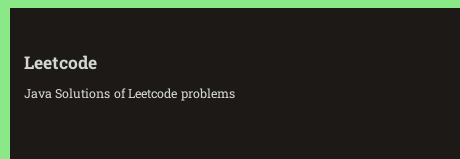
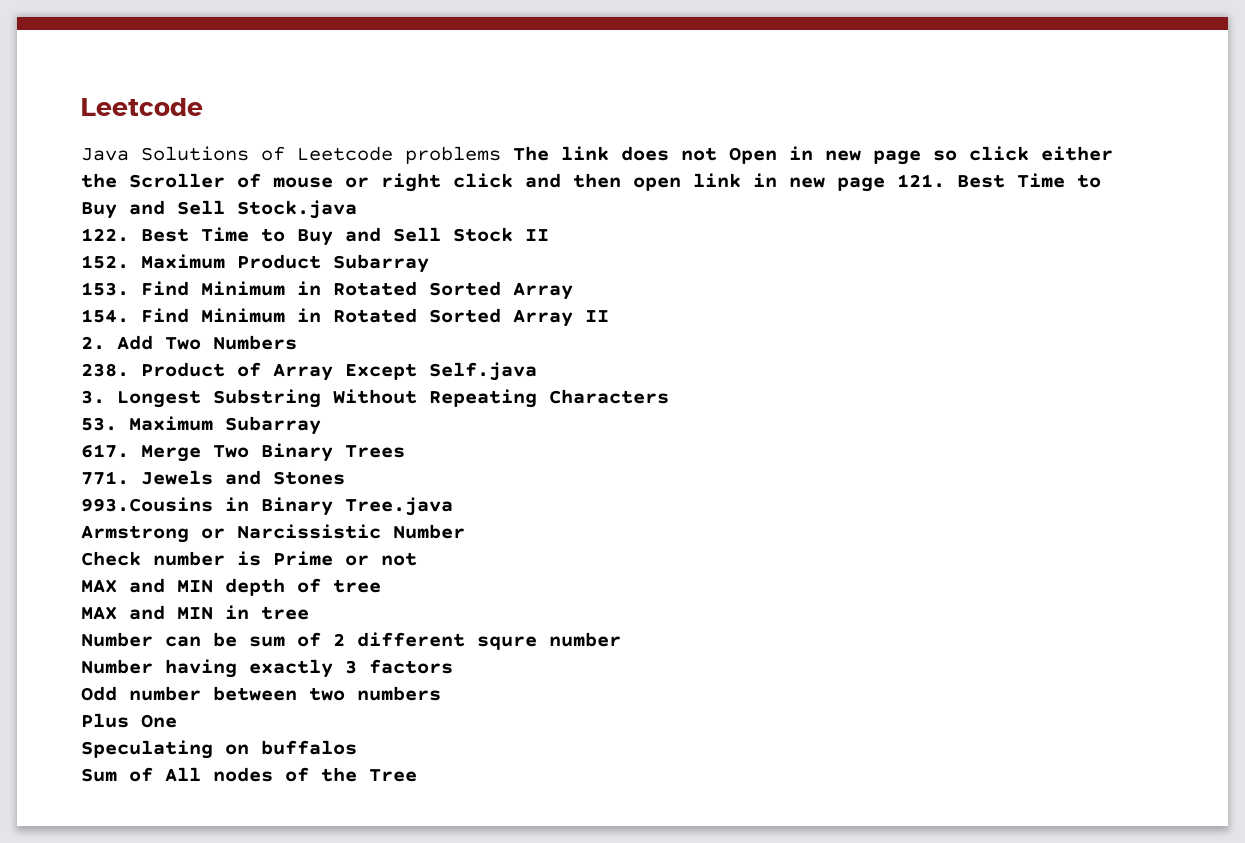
(235, 94) none -> [513,146,1113,165] [81,173,1101,192] [81,200,357,219] [81,227,549,246] [81,254,429,273] [81,281,573,300] [81,308,609,327] [81,335,297,350] [81,362,537,381] [81,389,669,408] [81,416,321,435] [81,443,405,462] [81,470,345,485] [81,497,453,516] [81,524,465,543] [81,551,417,566] [81,578,381,596] [81,605,309,620] [81,632,621,650] [81,659,453,678] [81,686,441,701] [81,713,177,728] [81,740,357,759] [81,767,417,782] The link does not Open in new page so click either the Scroller of mouse or right click and then open link in new page 121. Best Time to Buy and Sell Stock.java // 122. Best Time to Buy and Sell Stock II // 152. Maximum Product Subarray // 153. Find Minimum in Rotated Sorted Array // 154. Find Minimum in Rotated Sorted Array II // 2. Add Two Numbers // 238. Product of Array Except Self.java // 3. Longest Substring Without Repeating Characters // 53. Maximum Subarray // 617. Merge Two Binary Trees // 771. Jewels and Stones // 993.Cousins in Binary Tree.java // Armstrong or Narcissistic Number // Check number is Prime or not // MAX and MIN depth of tree // MAX and MIN in tree // Number can be sum of 2 different squre number // Number having exactly 3 factors // Odd number between two numbers // Plus One // Speculating on buffalos // Sum of All nodes of the Tree

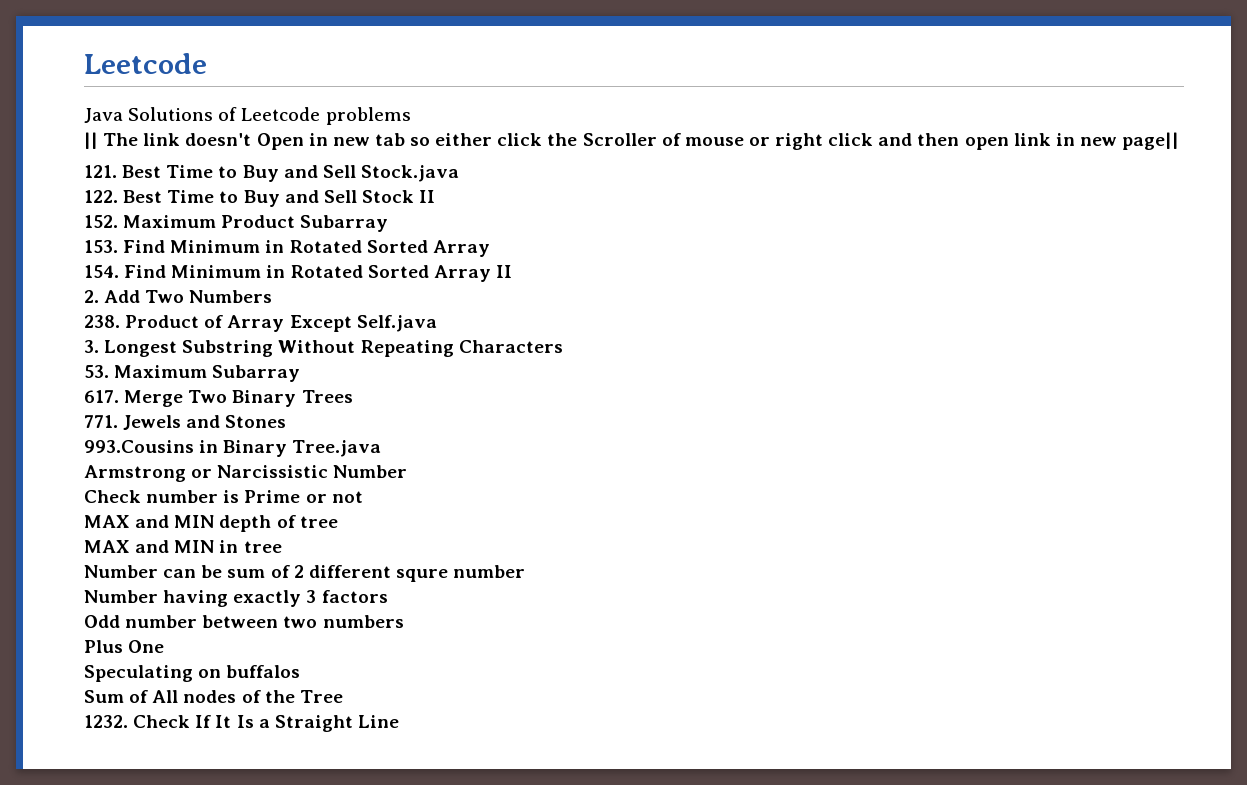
(501, 155) none -> [84,132,98,149] // ||
[621,146,717,161] does not -> [185,133,252,146] doesn't
[873,146,1113,165] page so click either -> [374,133,543,146] tab so either click
[837,177,885,192] page -> [1122,132,1180,150] page|| //
(417, 775) none -> [84,715,399,732] // 1232. Check If It Is a Straight Line

